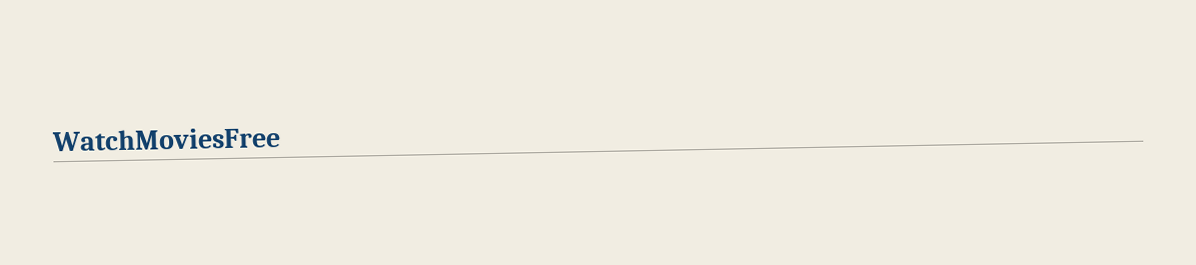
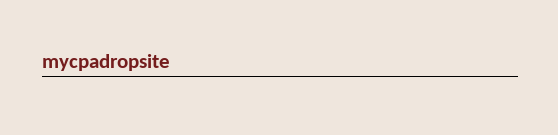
[51,126,281,152] WatchMoviesFree -> [42,54,170,71] mycpadropsite

